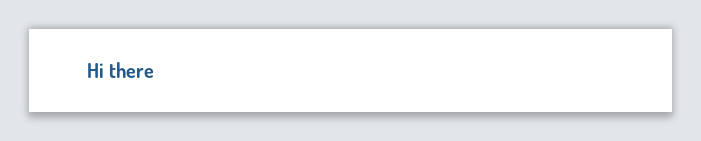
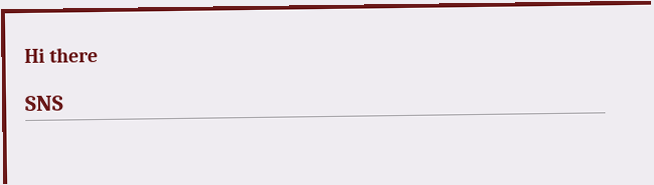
(155, 70) none -> [25,95,64,112] // SNS

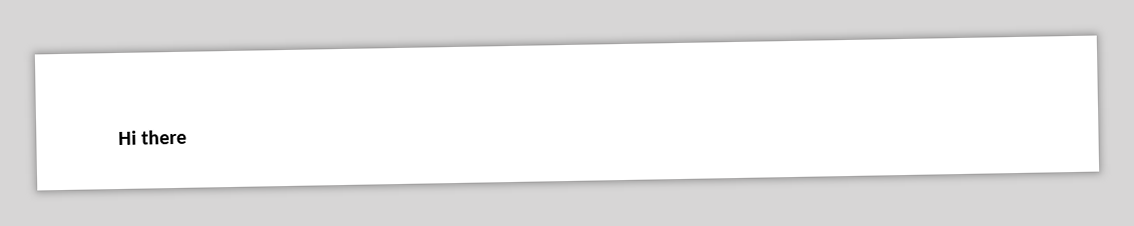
[25,95,64,112] // SNS -> (188, 137) none

